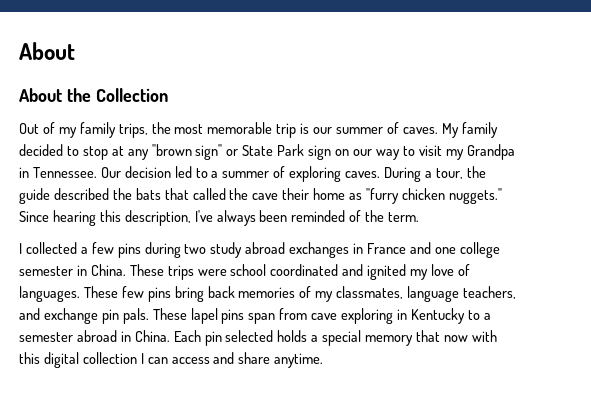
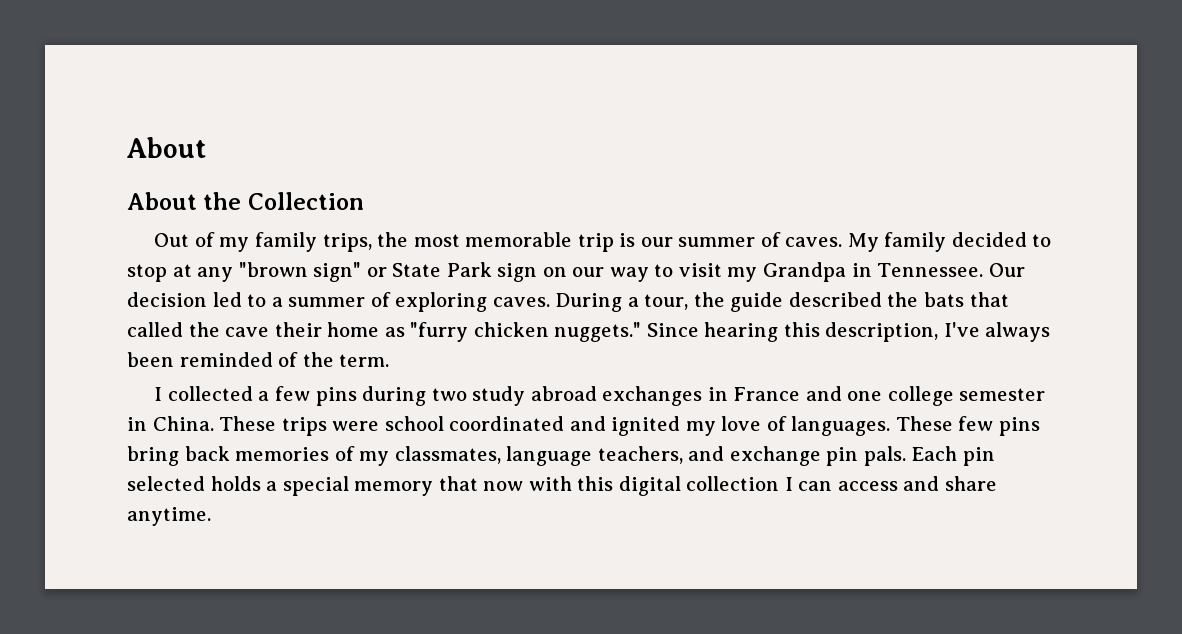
[152,308,491,324] [19,330,170,342] These lapel pins span from cave exploring in Kentucky to a semester abroad in China. -> (906, 456) none

